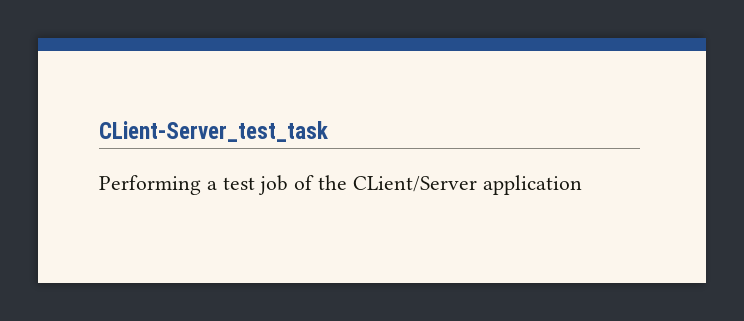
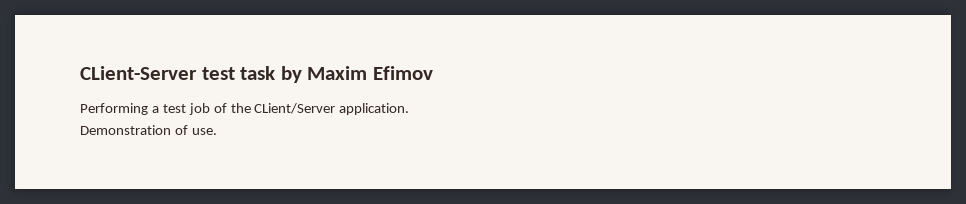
[99,121,328,142] CLient-Server_test_task -> [80,66,433,83] CLient-Server test task by Maxim Efimov
[482,175,582,195] application -> [339,103,410,115] [80,125,217,135] application. // Demonstration of use.

